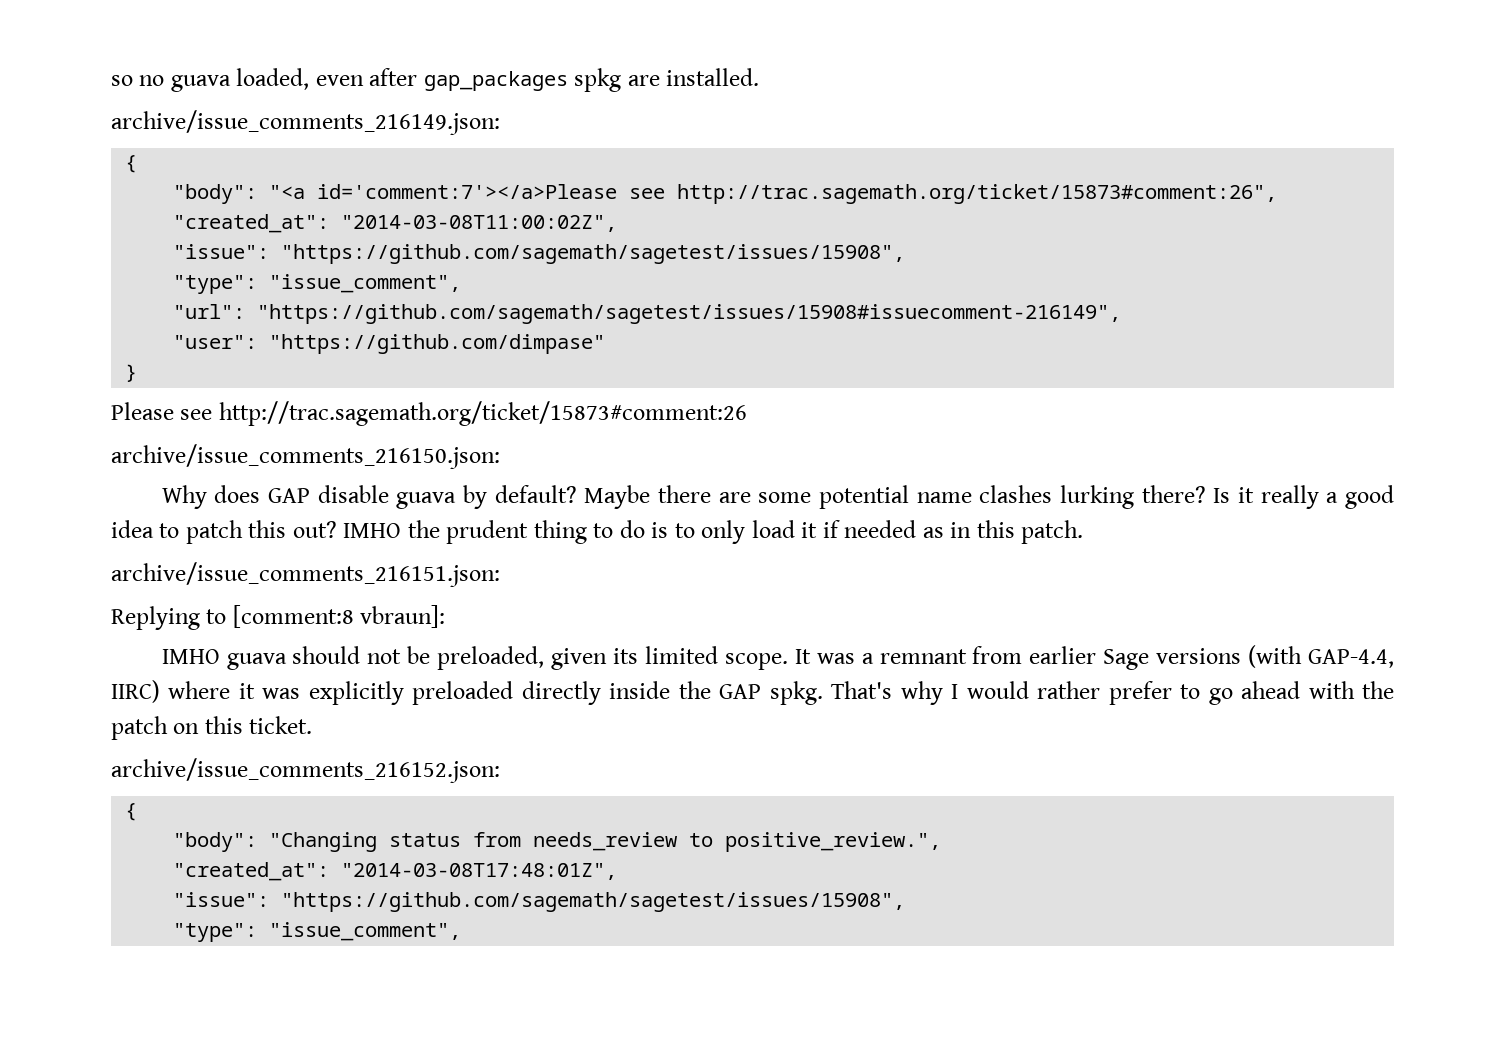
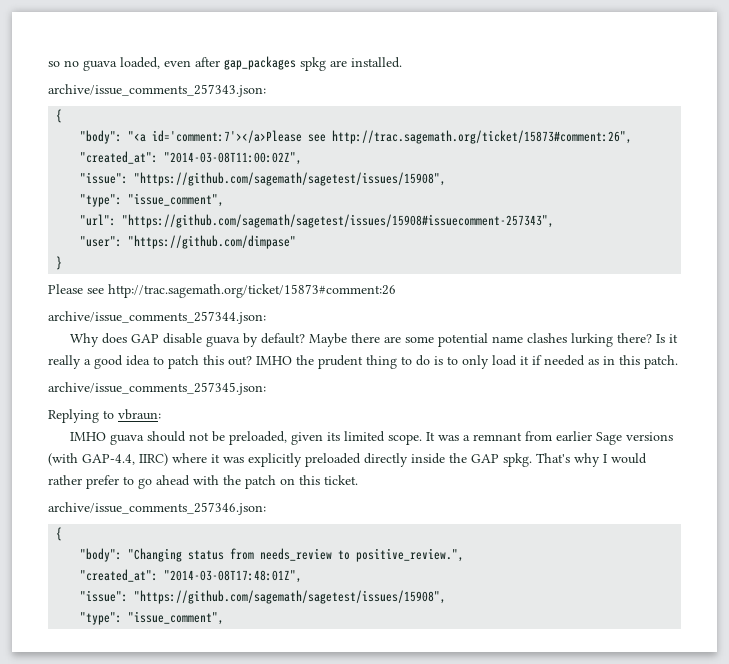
[111,110,500,135] archive/issue_comments_216149.json: -> [48,84,266,97] archive/issue_comments_257343.json:
[257,304,1122,324] "https://github.com/sagemath/sagetest/issues/15908#issuecomment-216149", -> [122,214,555,228] "https://github.com/sagemath/sagetest/issues/15908#issuecomment-257343",
[111,444,500,469] archive/issue_comments_216150.json: -> [48,311,266,324] archive/issue_comments_257344.json:
[111,562,500,587] archive/issue_comments_216151.json: -> [48,382,266,395] archive/issue_comments_257345.json:
[232,605,446,628] [comment:8 vbraun]: -> [118,409,161,420] vbraun:
[111,758,500,783] archive/issue_comments_216152.json: -> [48,502,266,515] archive/issue_comments_257346.json:

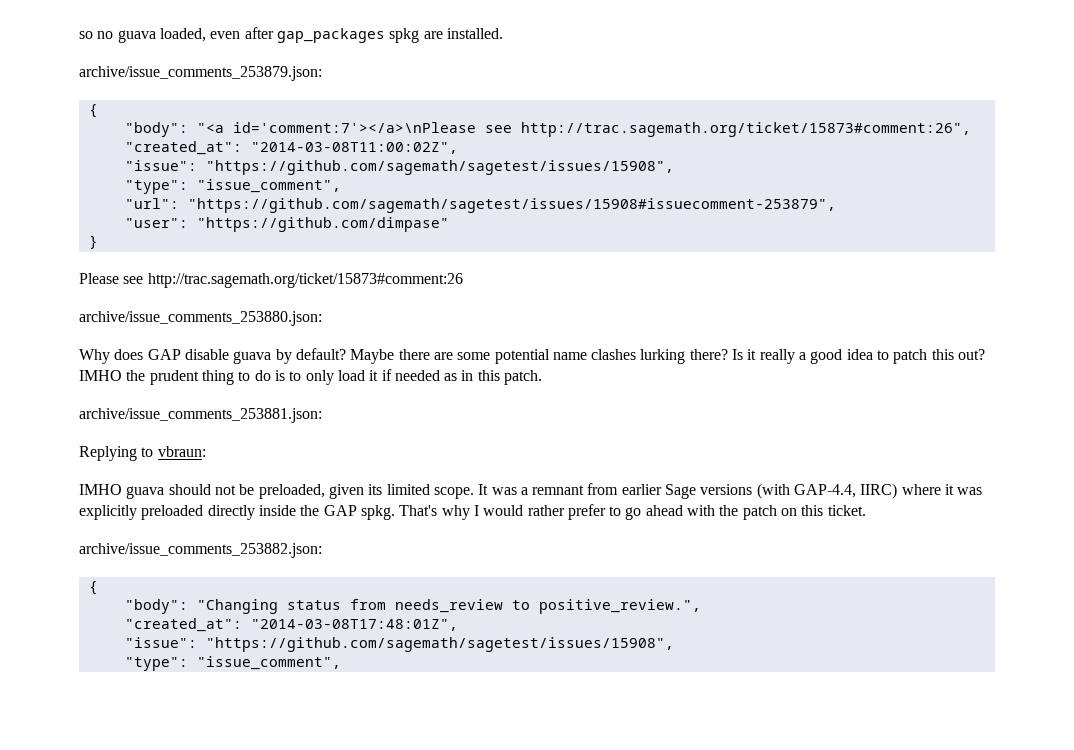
[48,84,266,97] archive/issue_comments_257343.json: -> [79,66,322,81] archive/issue_comments_253879.json:
[152,130,303,143] id='comment:7'></a>Please -> [232,122,476,133] id='comment:7'></a>\nPlease
[122,214,555,228] "https://github.com/sagemath/sagetest/issues/15908#issuecomment-257343", -> [187,198,836,213] "https://github.com/sagemath/sagetest/issues/15908#issuecomment-253879",
[48,311,266,324] archive/issue_comments_257344.json: -> [79,311,322,326] archive/issue_comments_253880.json:
[48,382,266,395] archive/issue_comments_257345.json: -> [79,408,322,423] archive/issue_comments_253881.json:
[48,502,266,515] archive/issue_comments_257346.json: -> [79,543,322,558] archive/issue_comments_253882.json:

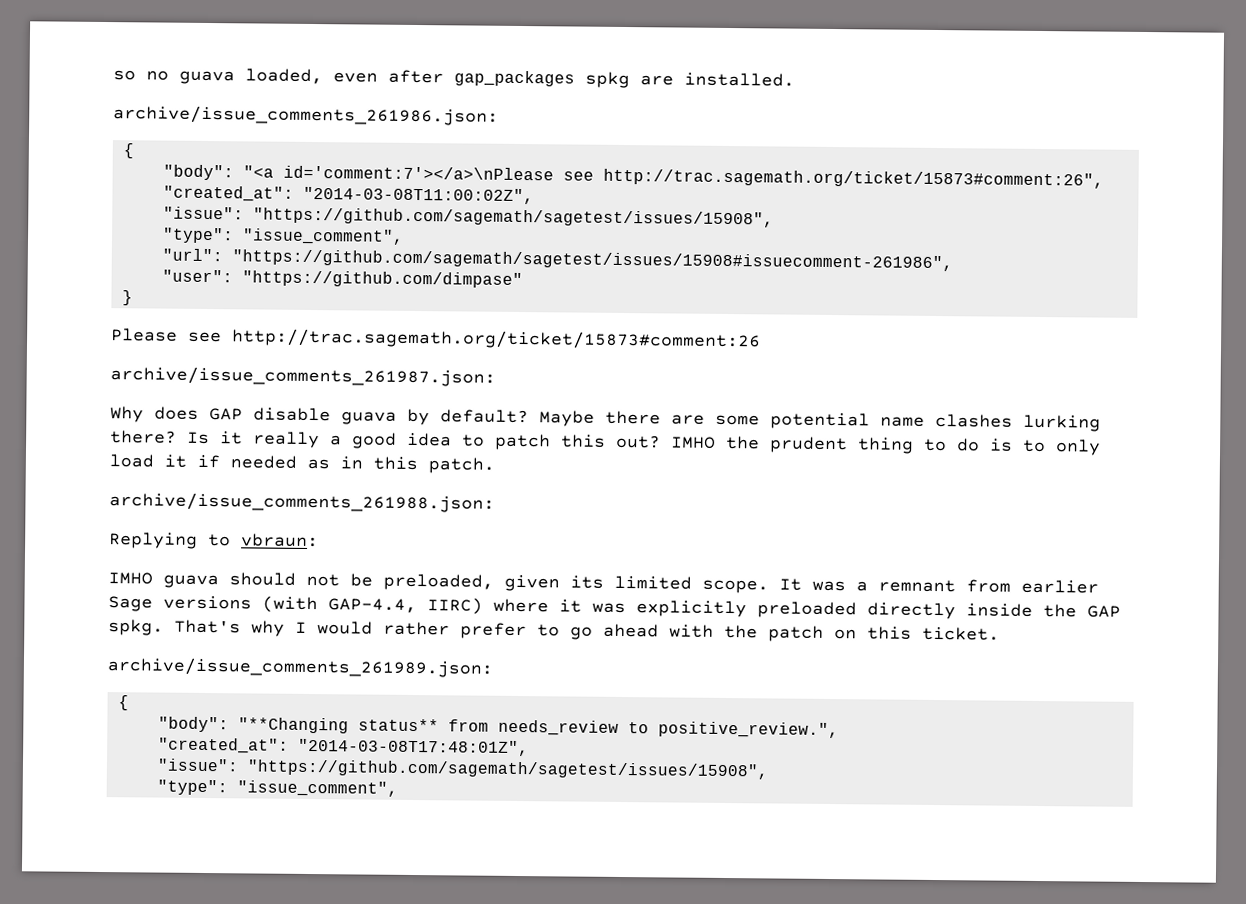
[79,66,322,81] archive/issue_comments_253879.json: -> [113,105,499,126] archive/issue_comments_261986.json:
[187,198,836,213] "https://github.com/sagemath/sagetest/issues/15908#issuecomment-253879", -> [231,249,953,272] "https://github.com/sagemath/sagetest/issues/15908#issuecomment-261986",
[79,311,322,326] archive/issue_comments_253880.json: -> [110,366,496,387] archive/issue_comments_261987.json:
[79,408,322,423] archive/issue_comments_253881.json: -> [109,492,495,513] archive/issue_comments_261988.json:
[79,543,322,558] [88,581,98,595] [124,599,341,614] archive/issue_comments_253882.json: // { // "body": "Changing status -> [107,657,493,678] [117,695,129,711] [157,716,439,734] archive/issue_comments_261989.json: // { // "body": "**Changing status**

